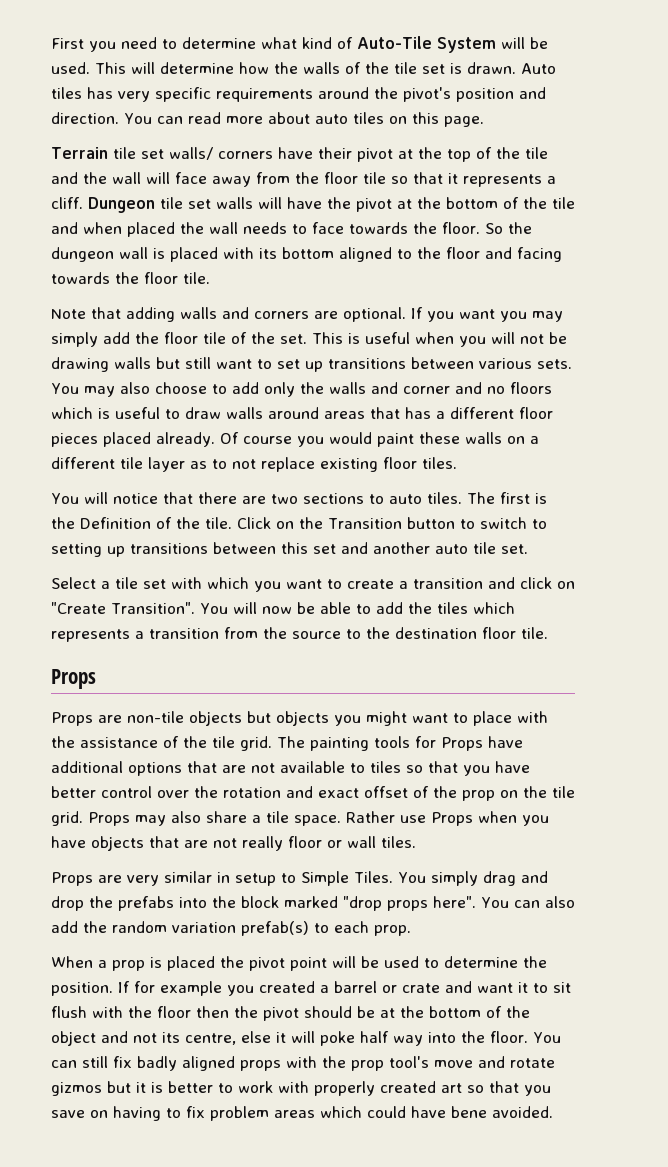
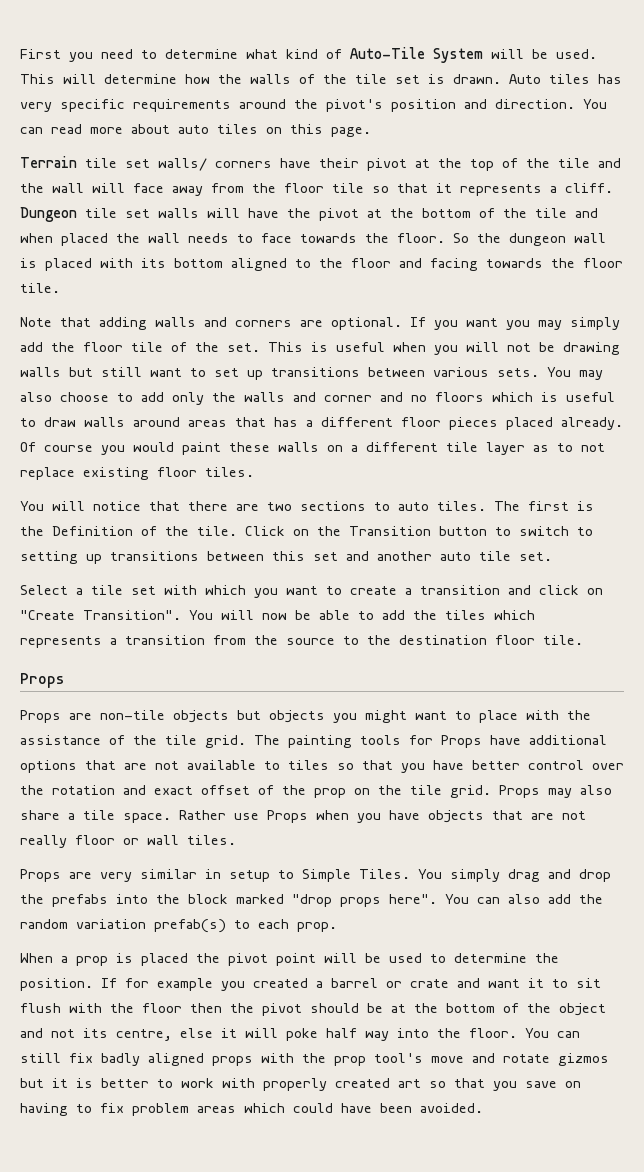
[451,1106,487,1118] bene -> [380,1103,412,1113] been

